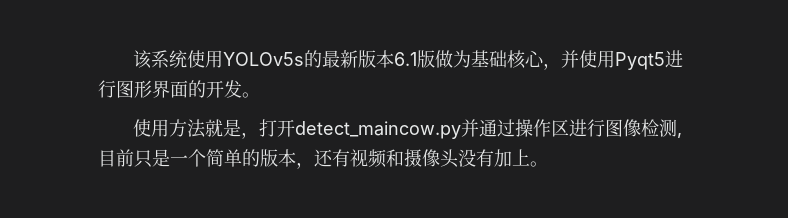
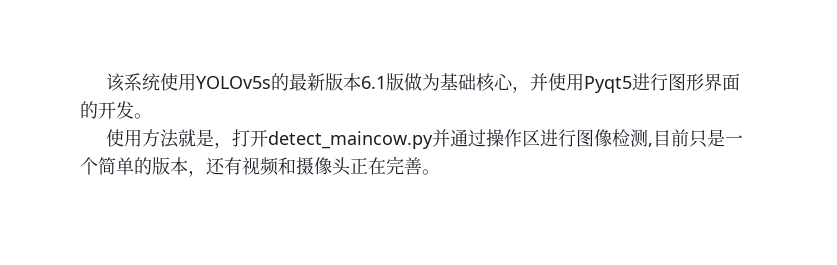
[458,149,530,167] 没有加上 -> [350,156,422,175] 正在完善

